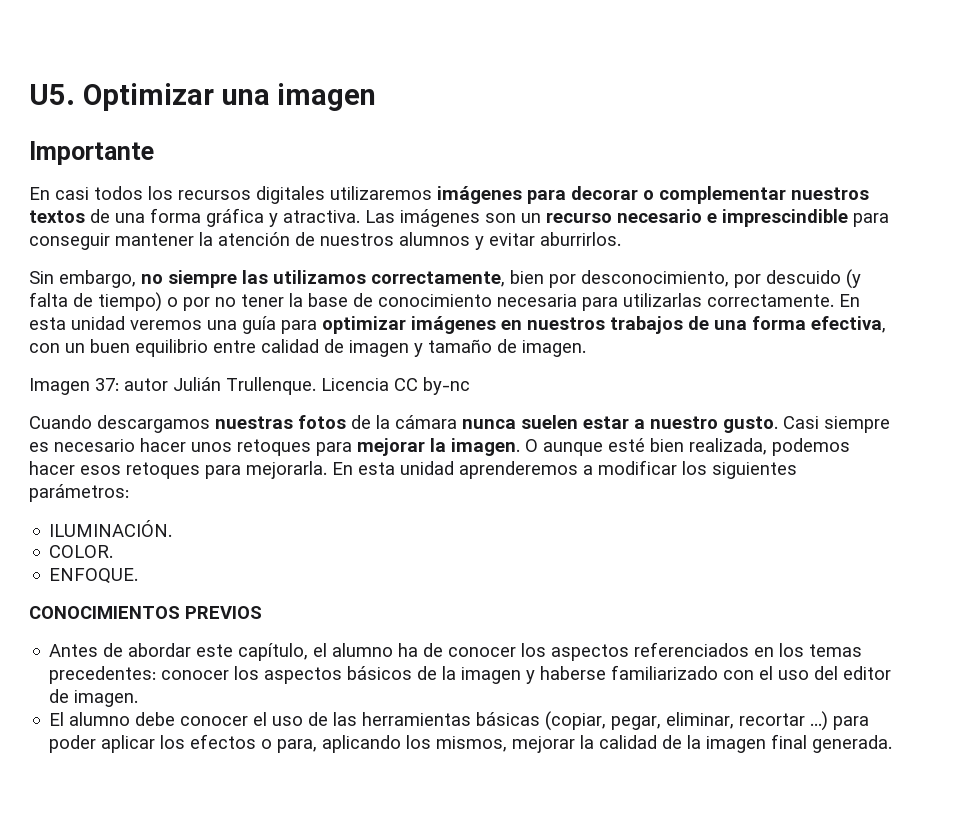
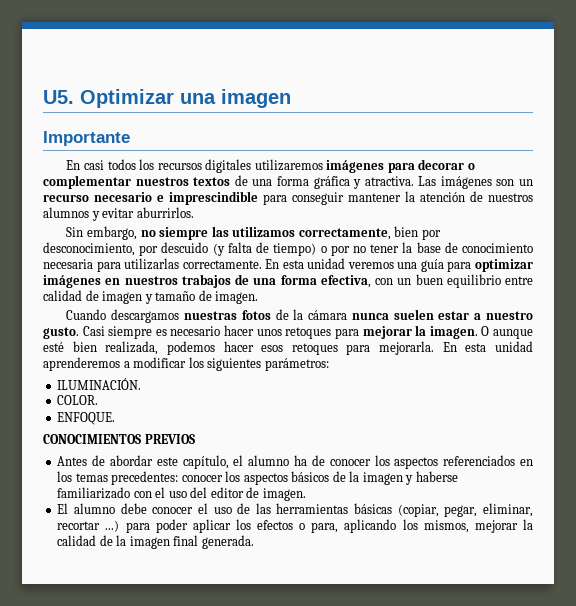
[29,377,470,395] // Imagen 37: autor Julián Trullenque. Licencia CC by-nc -> (259, 297) none

